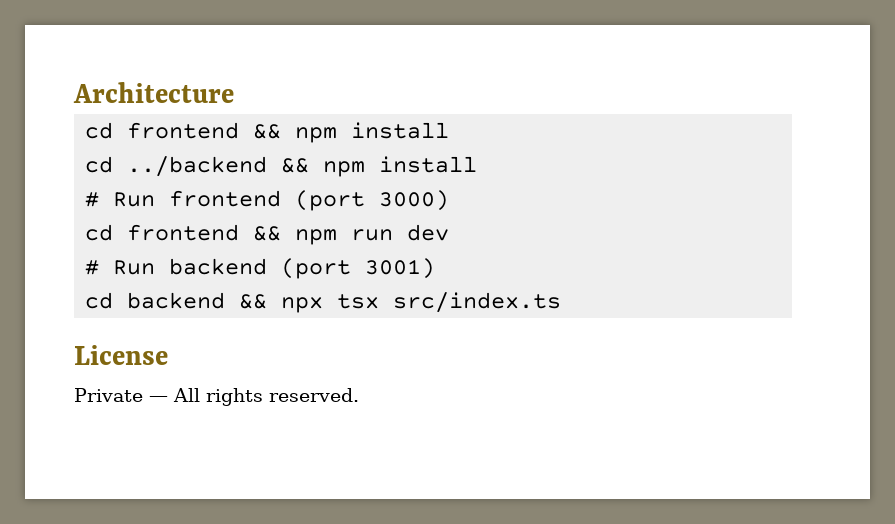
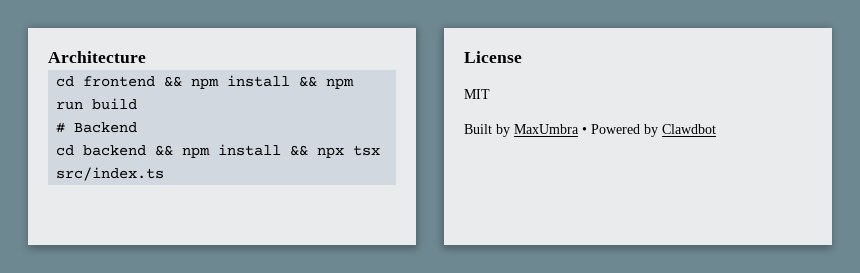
[85,156,478,177] [85,190,450,211] [85,224,450,245] [85,258,436,279] [85,292,226,309] // cd ../backend && npm install // # Run frontend (port 3000) // cd frontend && npm run dev // # Run backend (port 3001) // cd backend -> [299,76,355,89] [56,98,138,110] [56,122,138,133] [56,144,282,158] && npm run build // # Backend // cd backend && npm install
[74,388,359,406] Private — All rights reserved. -> [464,89,490,99] [464,124,716,137] MIT // Built by MaxUmbra • Powered by Clawdbot

